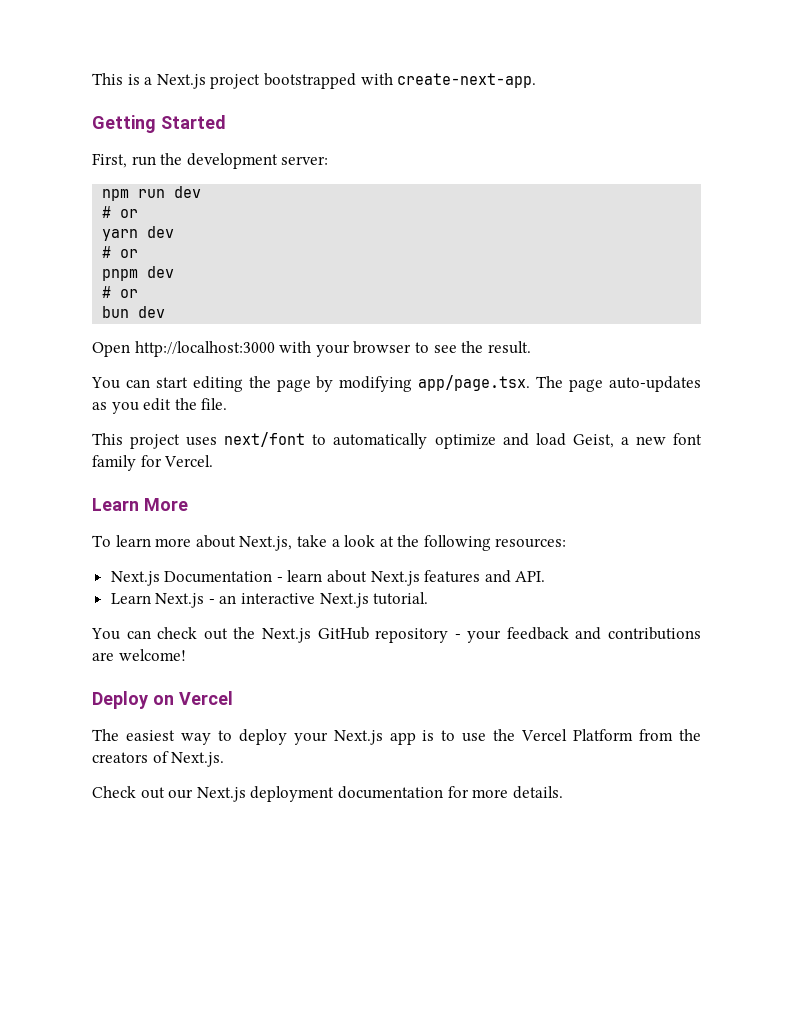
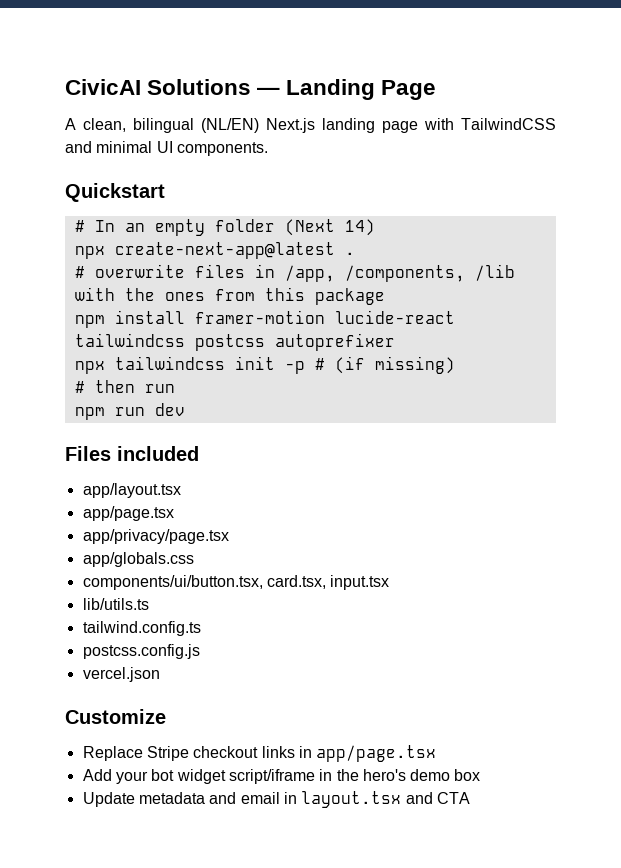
[92,73,537,89] [92,115,226,133] [92,153,329,169] [102,186,202,201] [102,206,139,218] [102,226,175,241] [102,246,139,258] [102,266,175,281] [102,286,139,298] [102,306,166,318] [92,341,531,357] [91,375,702,392] [92,398,228,414] [92,432,703,449] [92,455,214,471] [92,498,188,511] [92,535,567,551] [110,570,546,586] [110,592,429,608] [91,627,701,643] [92,649,186,661] [92,691,233,709] [92,729,701,745] [92,751,225,767] [92,786,563,802] This is a Next.js project bootstrapped with create-next-app. // Getting Started // First, run the development server: // npm run dev // # or // yarn dev // # or // pnpm dev // # or // bun dev // Open http://localhost:3000 with your browser to see the result. // You can start editing the page by modifying app/page.tsx. The page auto-updates as you edit the file. // This project uses next/font to automatically optimize and load Geist, a new font family for Vercel. // Learn More // To learn more about Next.js, take a look at the following resources: // Next.js Documentation - learn about Next.js features and API. // Learn Next.js - an interactive Next.js tutorial. // You can check out the Next.js GitHub repository - your feedback and contributions are welcome! // Deploy on Vercel // The easiest way to deploy your Next.js app is to use the Vercel Platform from the creators of Next.js. // Check out our Next.js deployment documentation for more details. -> [65,79,437,100] [65,118,556,133] [65,141,268,156] [65,183,165,202] [74,219,375,236] [74,242,355,259] [74,264,515,282] [74,287,385,305] [74,310,455,328] [74,333,395,351] [74,356,455,374] [74,380,175,393] [74,403,185,420] [65,446,199,461] [82,483,181,498] [82,506,174,521] [82,529,229,544] [82,552,194,567] [82,575,390,590] [82,598,149,610] [82,621,201,636] [82,644,200,659] [82,667,160,682] [65,709,166,724] [82,745,437,762] [82,769,481,784] [82,791,470,808] CivicAI Solutions — Landing Page // A clean, bilingual (NL/EN) Next.js landing page with TailwindCSS and minimal UI components. // Quickstart // # In an empty folder (Next 14) // npx create-next-app@latest . // # overwrite files in /app, /components, /lib with the ones from this package // npm install framer-motion lucide-react tailwindcss postcss autoprefixer // npx tailwindcss init -p # (if missing) // # then run // npm run dev // Files included // app/layout.tsx // app/page.tsx // app/privacy/page.tsx // app/globals.css // components/ui/button.tsx, card.tsx, input.tsx // lib/utils.ts // tailwind.config.ts // postcss.config.js // vercel.json // Customize // Replace Stripe checkout links in app/page.tsx // Add your bot widget script/iframe in the hero's demo box // Update metadata and email in layout.tsx and CTA

